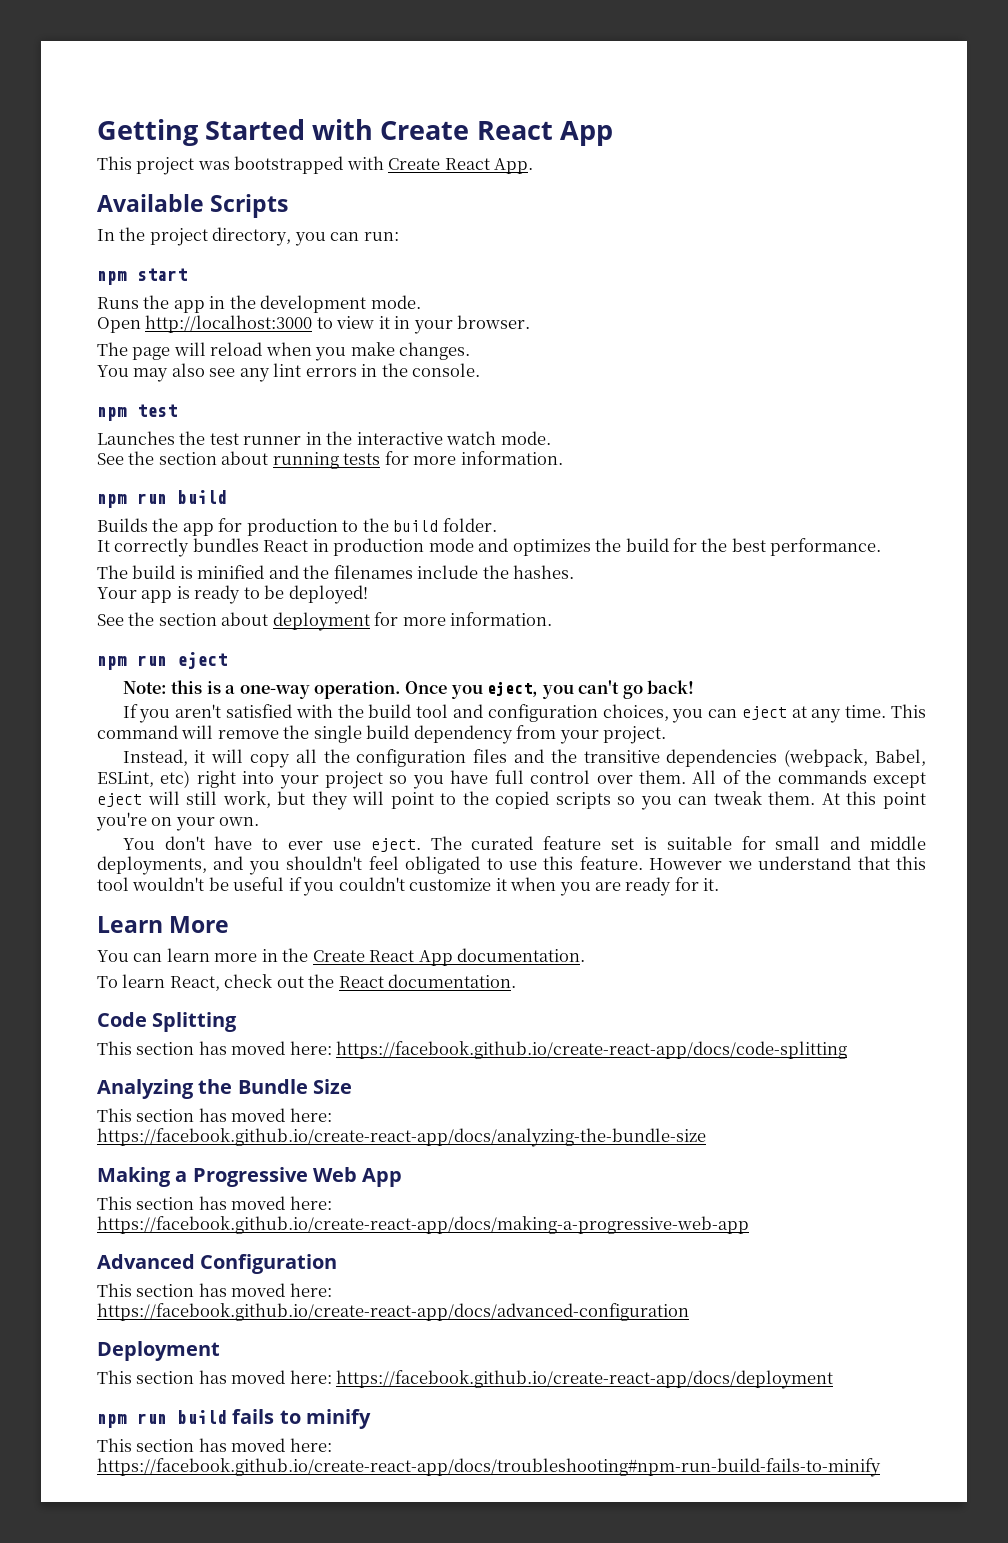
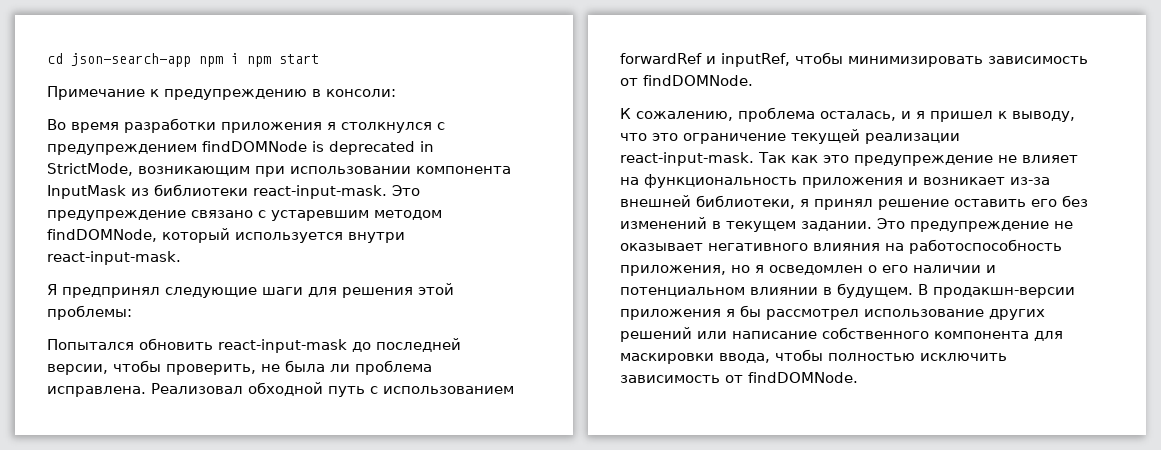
[97,119,613,146] [97,156,534,175] [97,194,289,218] [97,227,399,246] [97,268,187,285] [97,295,421,313] [97,315,531,334] [97,342,471,361] [97,363,481,382] [97,404,177,421] [97,431,551,445] [97,451,563,469] [97,490,227,508] [97,518,497,536] [97,538,882,557] [97,565,575,579] [97,585,368,604] [97,612,553,631] [97,652,227,670] [122,680,695,699] [122,704,927,723] [97,725,667,744] [122,749,927,768] [97,770,926,789] [97,791,926,810] [96,812,260,831] [122,836,926,852] [97,856,927,875] [97,877,720,896] [97,916,230,933] [97,948,586,966] [97,974,517,991] [97,1012,238,1032] [97,1041,848,1059] [97,1079,352,1099] [97,1108,332,1122] [97,1128,706,1147] [97,1167,403,1187] [97,1196,332,1210] [97,1216,749,1234] [97,1254,338,1274] [97,1283,332,1297] [97,1303,689,1321] [97,1341,220,1361] [97,1370,834,1389] [97,1409,371,1429] [97,1438,332,1452] [97,1458,881,1477] Getting Started with Create React App // This project was bootstrapped with Create React App. // Available Scripts // In the project directory, you can run: // npm start // Runs the app in the development mode. // Open http://localhost:3000 to view it in your browser. // The page will reload when you make changes. // You may also see any lint errors in the console. // npm test // Launches the test runner in the interactive watch mode. // See the section about running tests for more information. // npm run build // Builds the app for production to the build folder. // It correctly bundles React in production mode and optimizes the build for the best performance. // The build is minified and the filenames include the hashes. // Your app is ready to be deployed! // See the section about deployment for more information. // npm run eject // Note: this is a one-way operation. Once you eject, you can't go back! // If you aren't satisfied with the build tool and configuration choices, you can eject at any time. This command will remove the single build dependency from your project. // Instead, it will copy all the configuration files and the transitive dependencies (webpack, Babel, ESLint, etc) right into your project so you have full control over them. All of the commands except eject will still work, but they will point to the copied scripts so you can tweak them. At this point you're on your own. // You don't have to ever use eject. The curated feature set is suitable for small and middle deployments, and you shouldn't feel obligated to use this feature. However we understand that this tool wouldn't be useful if you couldn't customize it when you are ready for it. // Learn More // You can learn more in the Create React App documentation. // To learn React, check out the React documentation. // Code Splitting // This section has moved here: https://facebook.github.io/create-react-app/docs/code-splitting // Analyzing the Bundle Size // This section has moved here: https://facebook.github.io/create-react-app/docs/analyzing-the-bundle-size // Making a Progressive Web App // This section has moved here: https://facebook.github.io/create-react-app/docs/making-a-progressive-web-app // Advanced Configuration // This section has moved here: https://facebook.github.io/create-react-app/docs/advanced-configuration // Deployment // This section has moved here: https://facebook.github.io/create-react-app/docs/deployment // npm run build fails to minify // This section has moved here: https://facebook.github.io/create-react-app/docs/troubleshooting#npm-run-build-fails-to-minify -> [47,53,319,67] [47,86,396,100] [47,118,445,133] [47,141,434,155] [47,163,511,177] [47,184,420,199] [47,210,442,221] [47,228,405,243] [47,251,181,265] [47,283,454,298] [47,305,132,320] [47,338,461,353] [47,360,432,375] [47,382,514,397] [620,52,1088,67] [620,75,753,86] [620,107,1075,122] [620,129,960,144] [620,152,1078,166] [620,174,1050,188] [620,195,1088,210] [620,217,1073,232] [620,239,1062,254] [620,265,996,276] [620,283,1075,298] [620,305,1045,320] [620,327,1063,342] [620,349,1007,364] [620,372,858,383] cd json-search-app npm i npm start // Примечание к предупреждению в консоли: // Во время разработки приложения я столкнулся с предупреждением findDOMNode is deprecated in StrictMode, возникающим при использовании компонента InputMask из библиотеки react-input-mask. Это предупреждение связано с устаревшим методом findDOMNode, который используется внутри react-input-mask. // Я предпринял следующие шаги для решения этой проблемы: // Попытался обновить react-input-mask до последней версии, чтобы проверить, не была ли проблема исправлена. Реализовал обходной путь с использованием forwardRef и inputRef, чтобы минимизировать зависимость от findDOMNode. // К сожалению, проблема осталась, и я пришел к выводу, что это ограничение текущей реализации react-input-mask. Так как это предупреждение не влияет на функциональность приложения и возникает из-за внешней библиотеки, я принял решение оставить его без изменений в текущем задании. Это предупреждение не оказывает негативного влияния на работоспособность приложения, но я осведомлен о его наличии и потенциальном влиянии в будущем. В продакшн-версии приложения я бы рассмотрел использование других решений или написание собственного компонента для маскировки ввода, чтобы полностью исключить зависимость от findDOMNode.

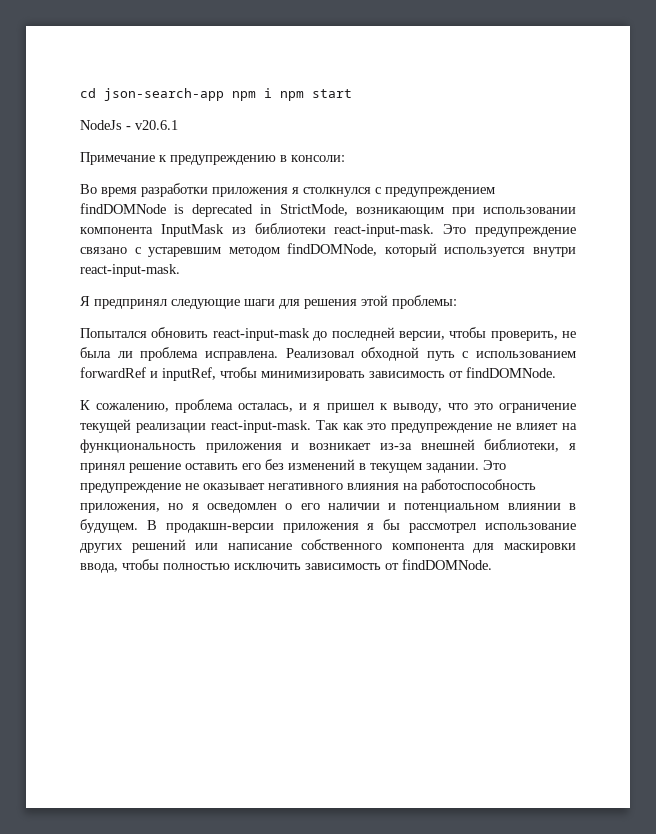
(319, 59) none -> [80,120,178,130] // NodeJs - v20.6.1

